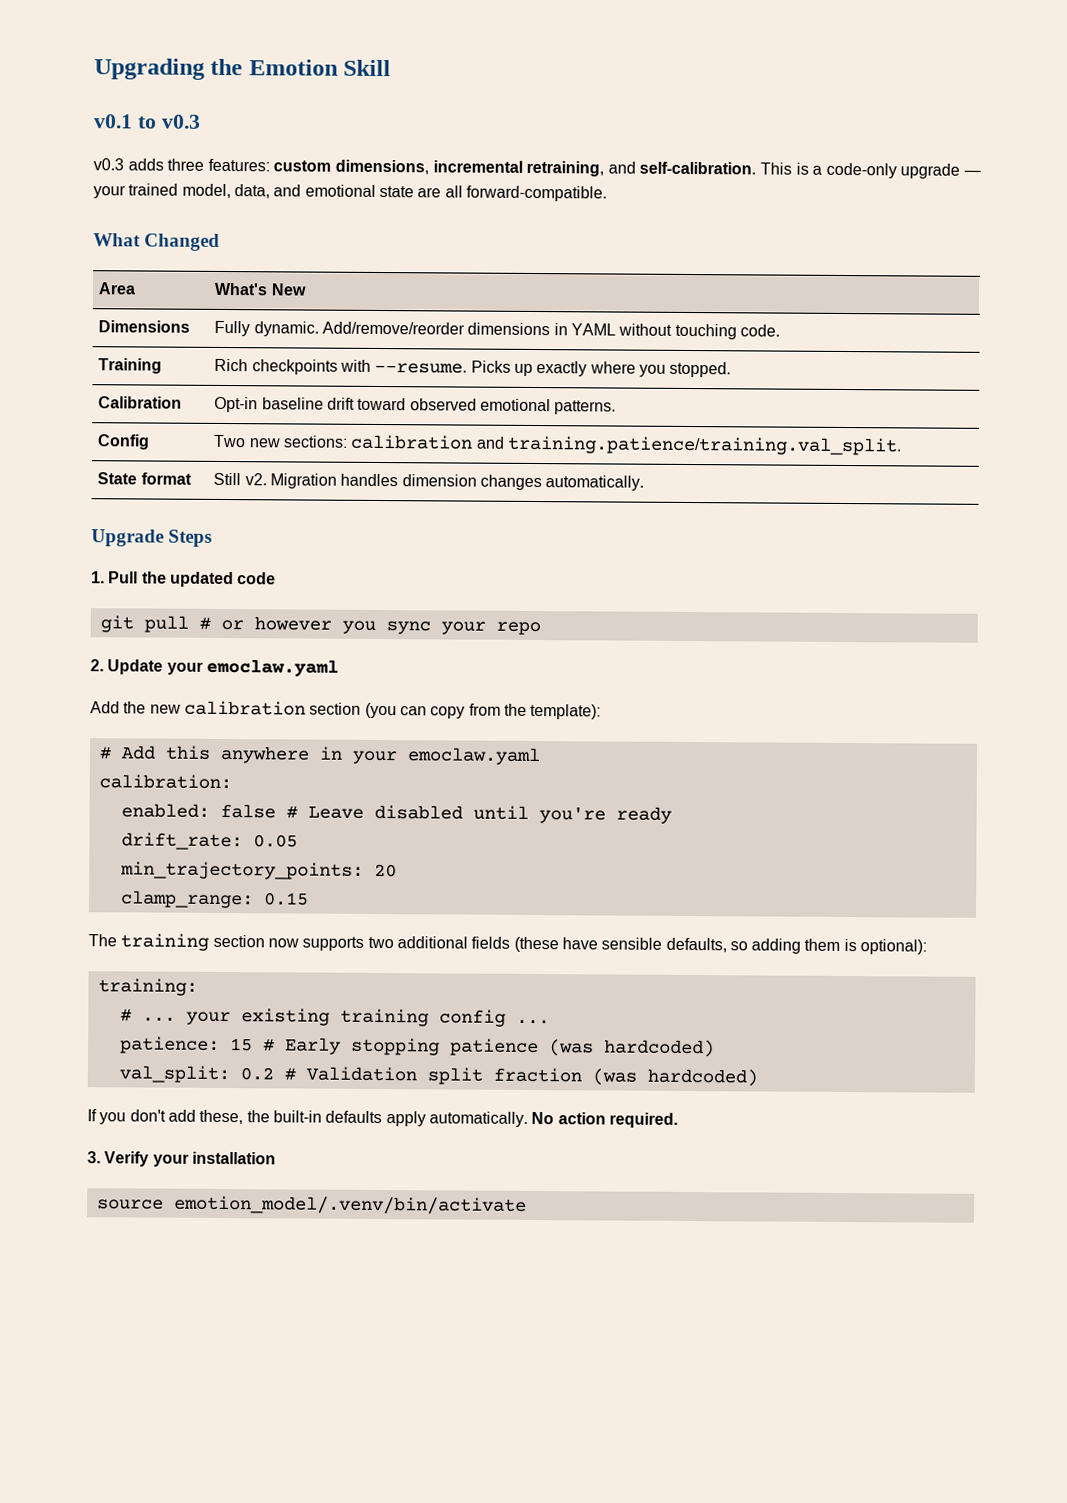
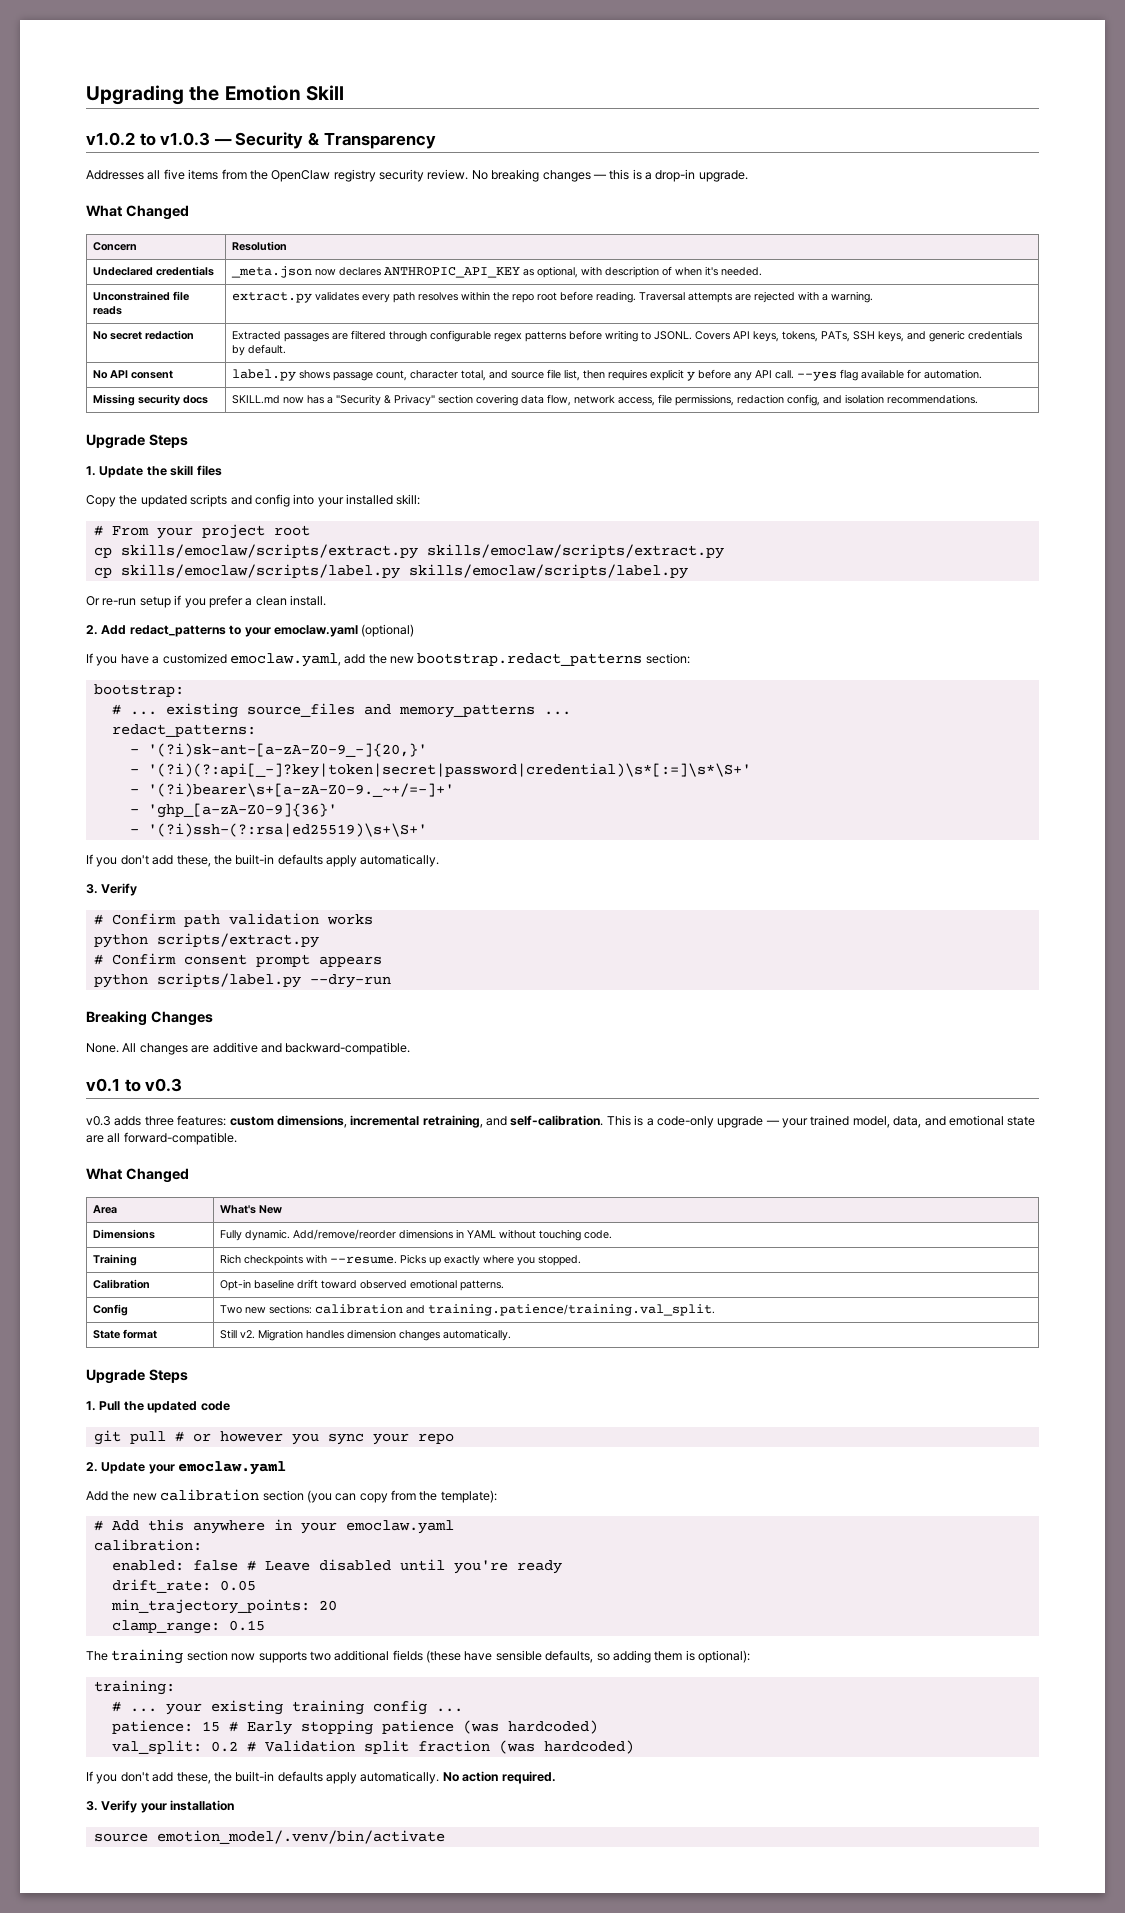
(392, 68) none -> [86,132,436,149] [86,169,748,182] [86,205,189,220] [92,242,137,251] [231,241,287,251] [92,266,214,276] [230,266,762,278] [92,291,189,301] [92,306,122,315] [231,291,873,303] [92,330,194,340] [231,330,1022,342] [231,344,286,356] [92,370,173,379] [231,369,982,381] [92,394,208,406] [231,394,978,406] [86,434,188,449] [86,465,222,478] [86,494,421,507] [93,524,310,539] [93,544,724,559] [93,564,688,579] [86,595,326,608] [86,624,415,637] [86,653,690,667] [93,684,184,697] [111,703,571,718] [111,724,256,737] [129,743,427,757] [129,763,751,778] [129,783,454,797] [129,803,337,818] [129,823,427,837] [86,854,440,867] [86,883,138,896] [93,913,373,927] [93,933,319,948] [93,953,382,967] [93,973,391,988] [86,1011,213,1026] [86,1042,411,1055] // v1.0.2 to v1.0.3 — Security & Transparency // Addresses all five items from the OpenClaw registry security review. No breaking changes — this is a drop-in upgrade. // What Changed // Concern | Resolution // Undeclared credentials | _meta.json now declares ANTHROPIC_API_KEY as optional, with description of when it's needed. // Unconstrained file reads | extract.py validates every path resolves within the repo root before reading. Traversal attempts are rejected with a warning. // No secret redaction | Extracted passages are filtered through configurable regex patterns before writing to JSONL. Covers API keys, tokens, PATs, SSH keys, and generic credentials by default. // No API consent | label.py shows passage count, character total, and source file list, then requires explicit y before any API call. --yes flag available for automation. // Missing security docs | SKILL.md now has a "Security & Privacy" section covering data flow, network access, file permissions, redaction config, and isolation recommendations. // Upgrade Steps // 1. Update the skill files // Copy the updated scripts and config into your installed skill: // # From your project root // cp skills/emoclaw/scripts/extract.py skills/emoclaw/scripts/extract.py // cp skills/emoclaw/scripts/label.py skills/emoclaw/scripts/label.py // Or re-run setup if you prefer a clean install. // 2. Add redact_patterns to your emoclaw.yaml (optional) // If you have a customized emoclaw.yaml, add the new bootstrap.redact_patterns section: // bootstrap: // # ... existing source_files and memory_patterns ... // redact_patterns: // - '(?i)sk-ant-[a-zA-Z0-9_-]{20,}' // - '(?i)(?:api[_-]?key|token|secret|password|credential)\s*[:=]\s*\S+' // - '(?i)bearer\s+[a-zA-Z0-9._~+/=-]+' // - 'ghp_[a-zA-Z0-9]{36}' // - '(?i)ssh-(?:rsa|ed25519)\s+\S+' // If you don't add these, the built-in defaults apply automatically. // 3. Verify // # Confirm path validation works // python scripts/extract.py // # Confirm consent prompt appears // python scripts/label.py --dry-run // Breaking Changes // None. All changes are additive and backward-compatible.

